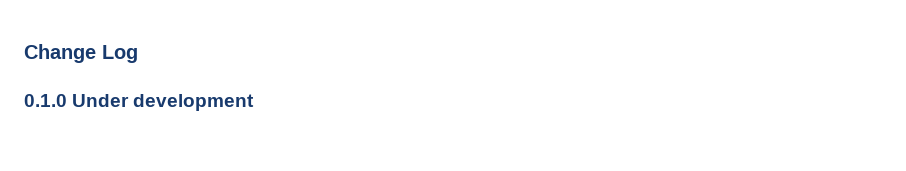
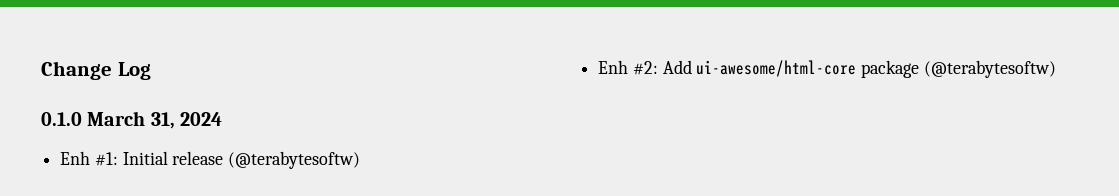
[72,94,255,111] Under development -> [87,111,222,129] [60,151,361,169] [598,60,1056,78] March 31, 2024 // Enh #1: Initial release (@terabytesoftw) // Enh #2: Add ui-awesome/html-core package (@terabytesoftw)

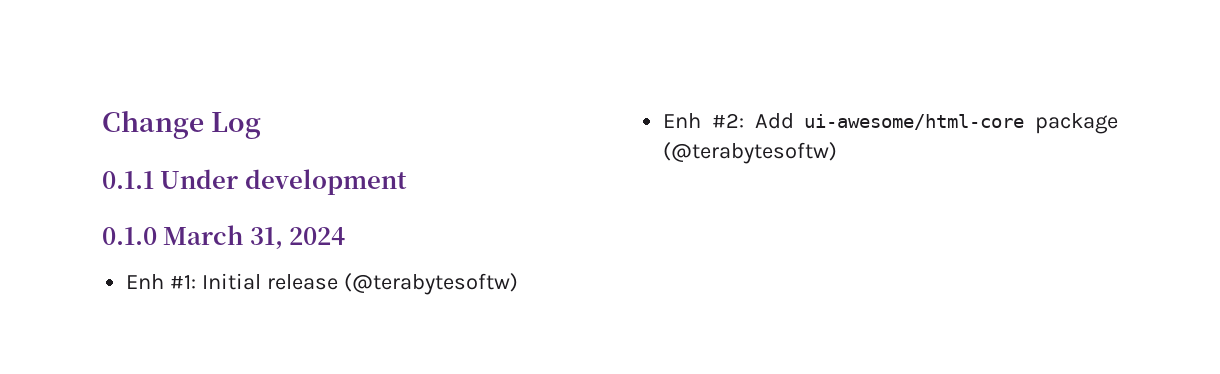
(151, 71) none -> [102,169,407,195] // 0.1.1 Under development

